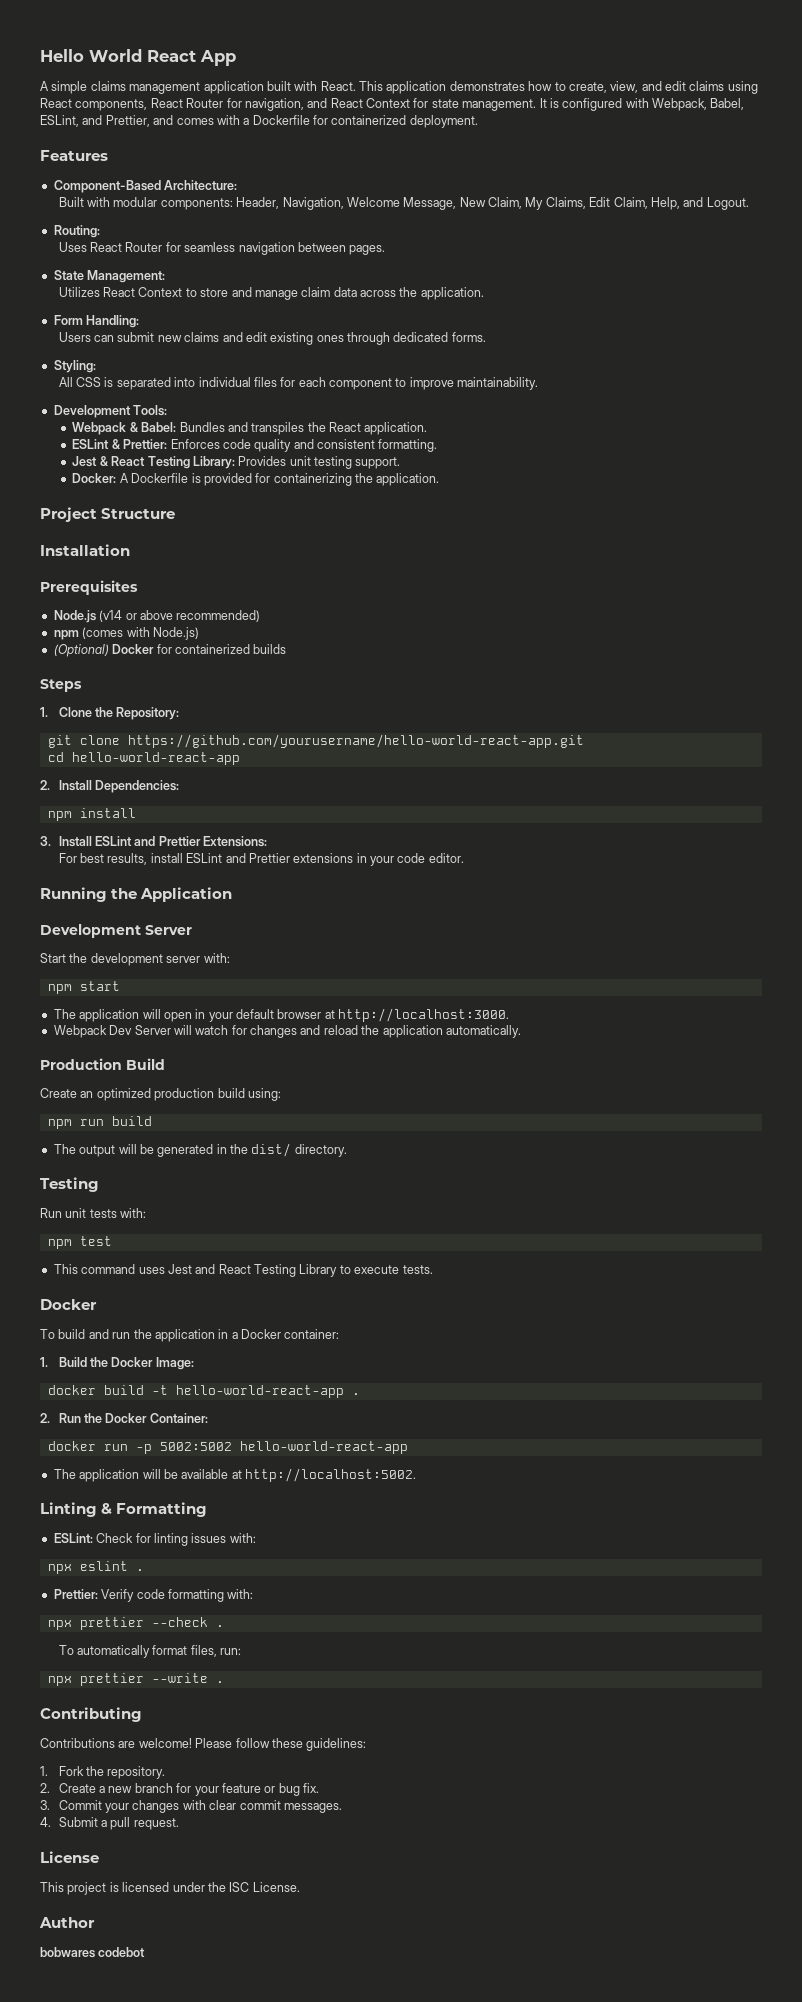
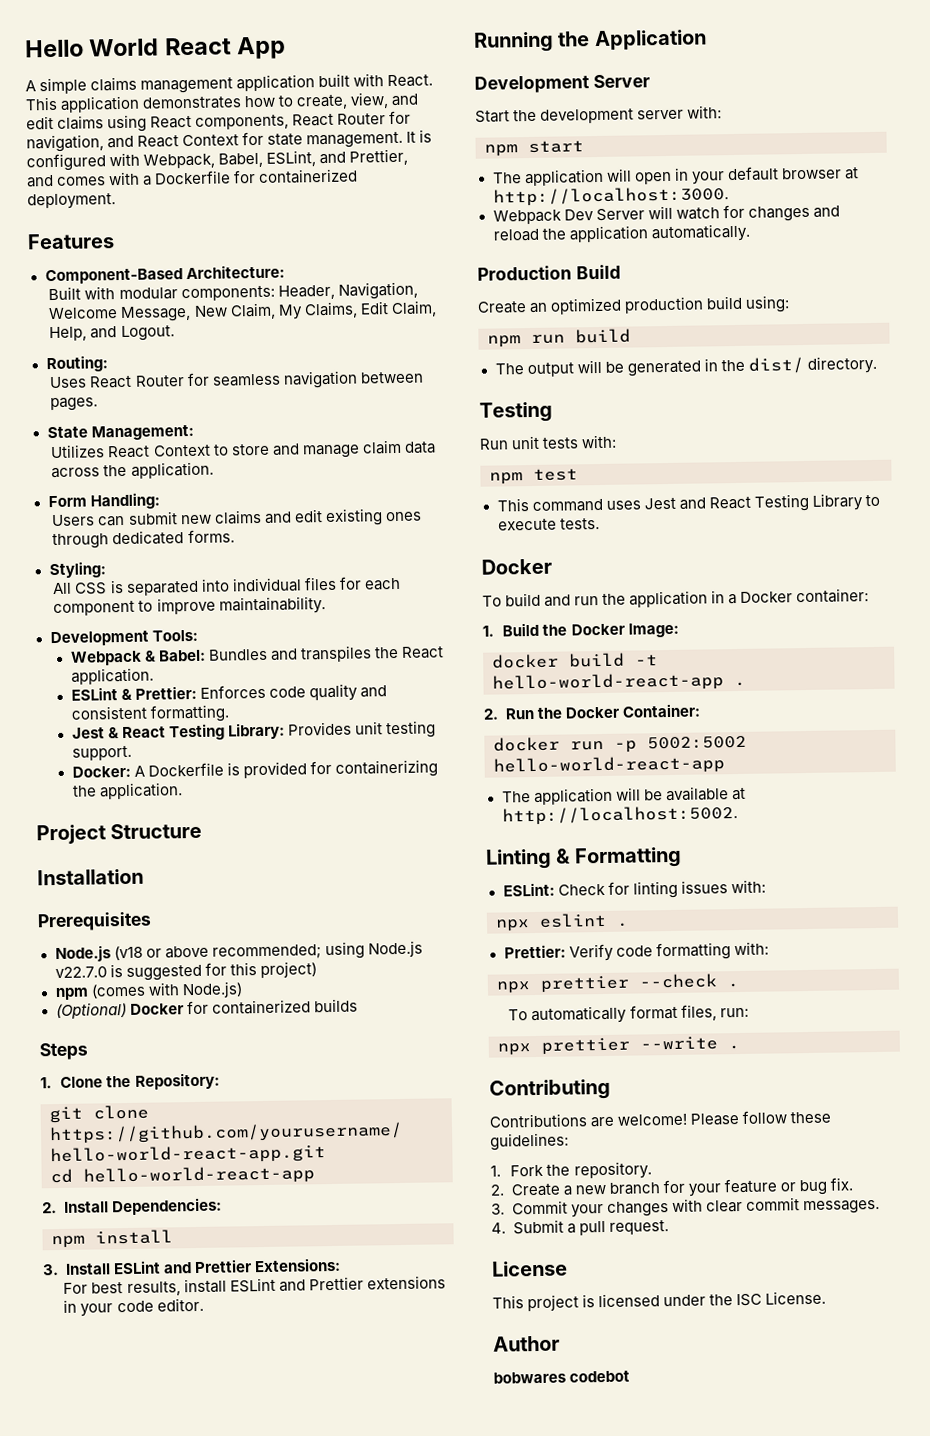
[99,610,123,622] (v14 -> [113,945,143,961] (v18
[176,610,261,622] recommended) -> [211,940,423,960] [54,961,317,982] recommended; using Node.js v22.7.0 is suggested for this project)

